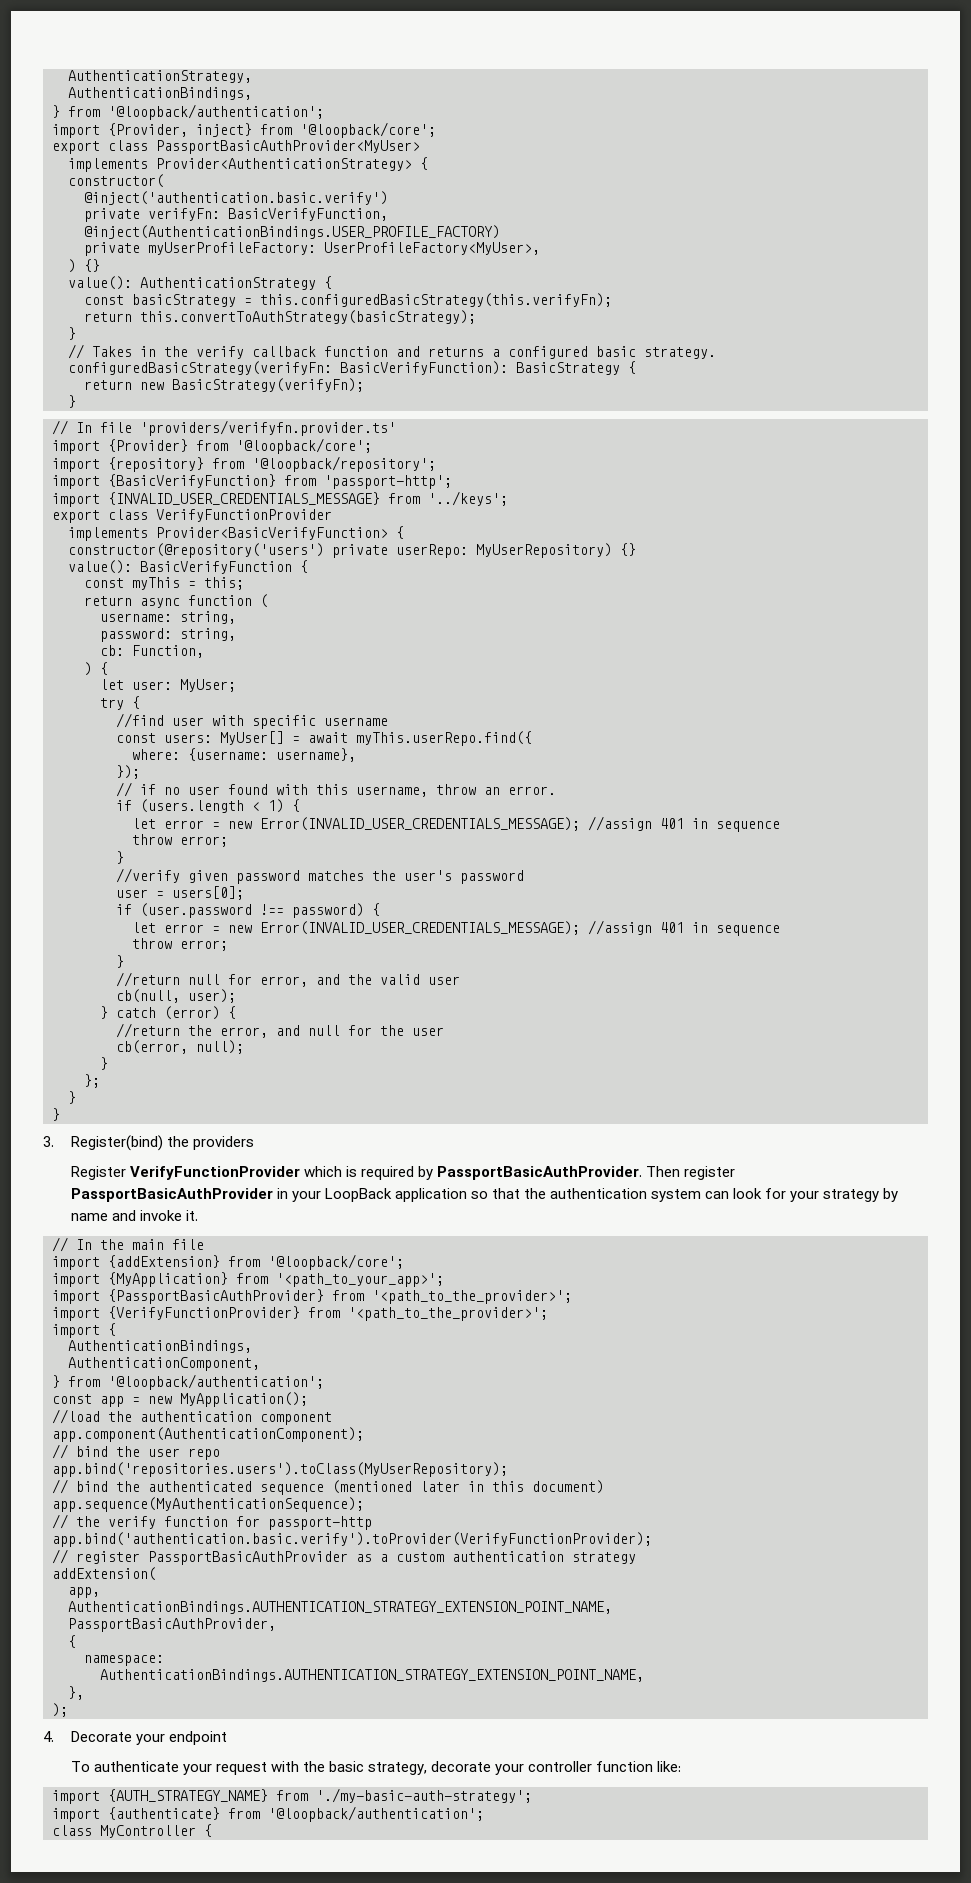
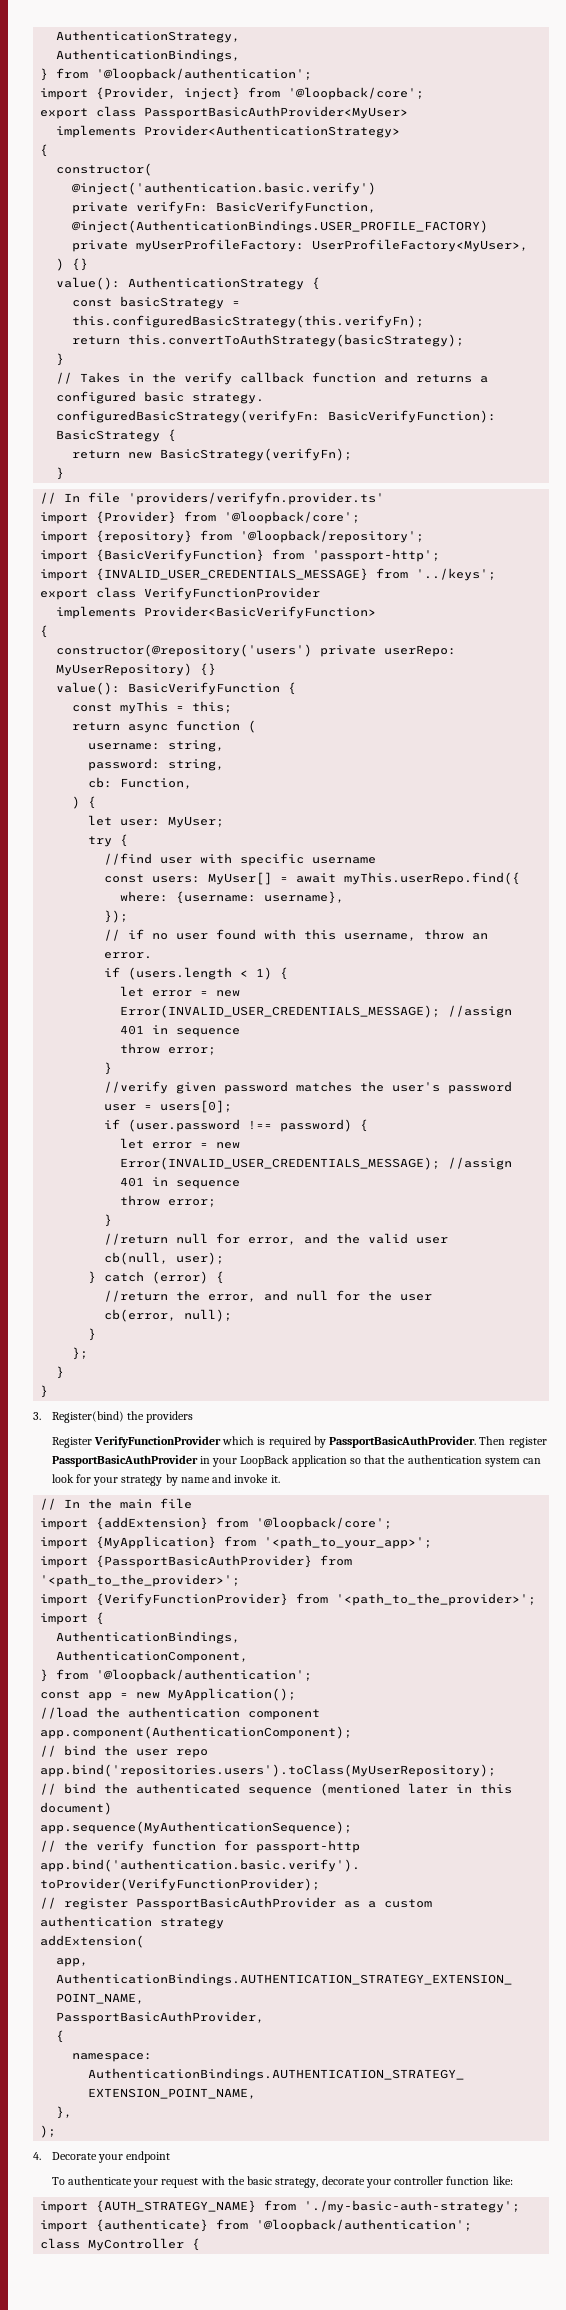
(412, 164) none -> (401, 131) //
(388, 533) none -> (377, 612) //

